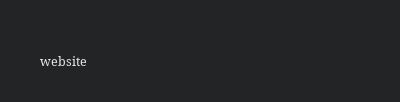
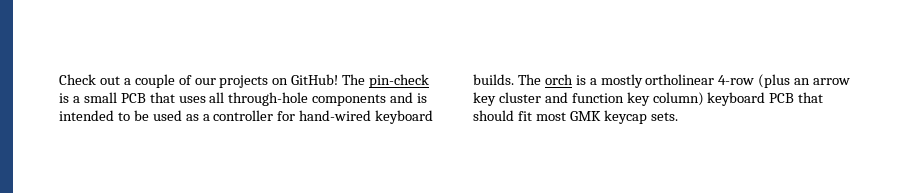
[40,56,87,66] website -> [59,74,430,88] [59,92,428,106] [59,110,434,124] [473,74,851,88] [473,92,824,106] [473,110,678,124] Check out a couple of our projects on GitHub! The pin-check is a small PCB that uses all through-hole components and is intended to be used as a controller for hand-wired keyboard builds. The orch is a mostly ortholinear 4-row (plus an arrow key cluster and function key column) keyboard PCB that should fit most GMK keycap sets.

